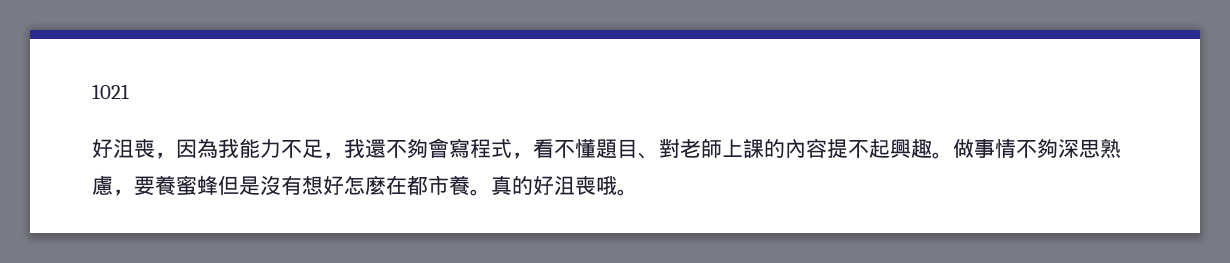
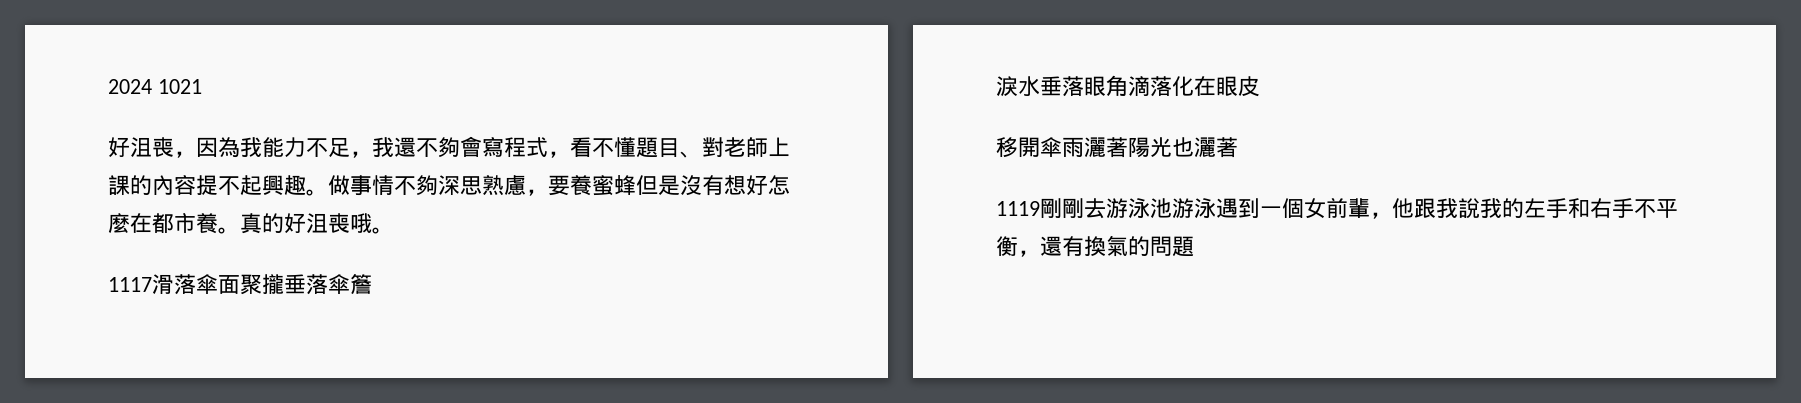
(92, 91) none -> [108,79,152,94] 2024
(638, 192) none -> [108,274,372,295] [996,75,1260,97] [996,137,1238,158] [996,197,1678,219] [996,235,1194,257] // 1117滑落傘面聚攏垂落傘簷 // 淚水垂落眼角滴落化在眼皮 // 移開傘雨灑著陽光也灑著 // 1119剛剛去游泳池游泳遇到一個女前輩，他跟我說我的左手和右手不平衡，還有換氣的問題

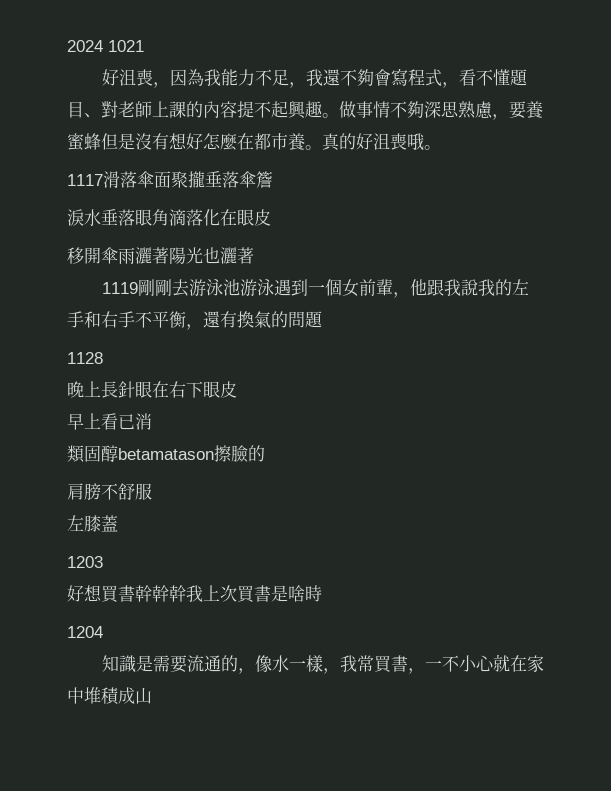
(1194, 246) none -> [67,352,103,364] [67,381,237,398] [67,413,152,430] [67,445,265,463] [67,483,152,500] [67,515,118,532] [67,556,103,568] [67,585,322,603] [67,626,103,638] [101,654,544,674] [67,687,152,705] // 1128 // 晚上長針眼在右下眼皮 // 早上看已消 // 類固醇betamatason擦臉的 // 肩膀不舒服 // 左膝蓋 // 1203 // 好想買書幹幹幹我上次買書是啥時 // 1204 // 知識是需要流通的，像水一樣，我常買書，一不小心就在家中堆積成山

